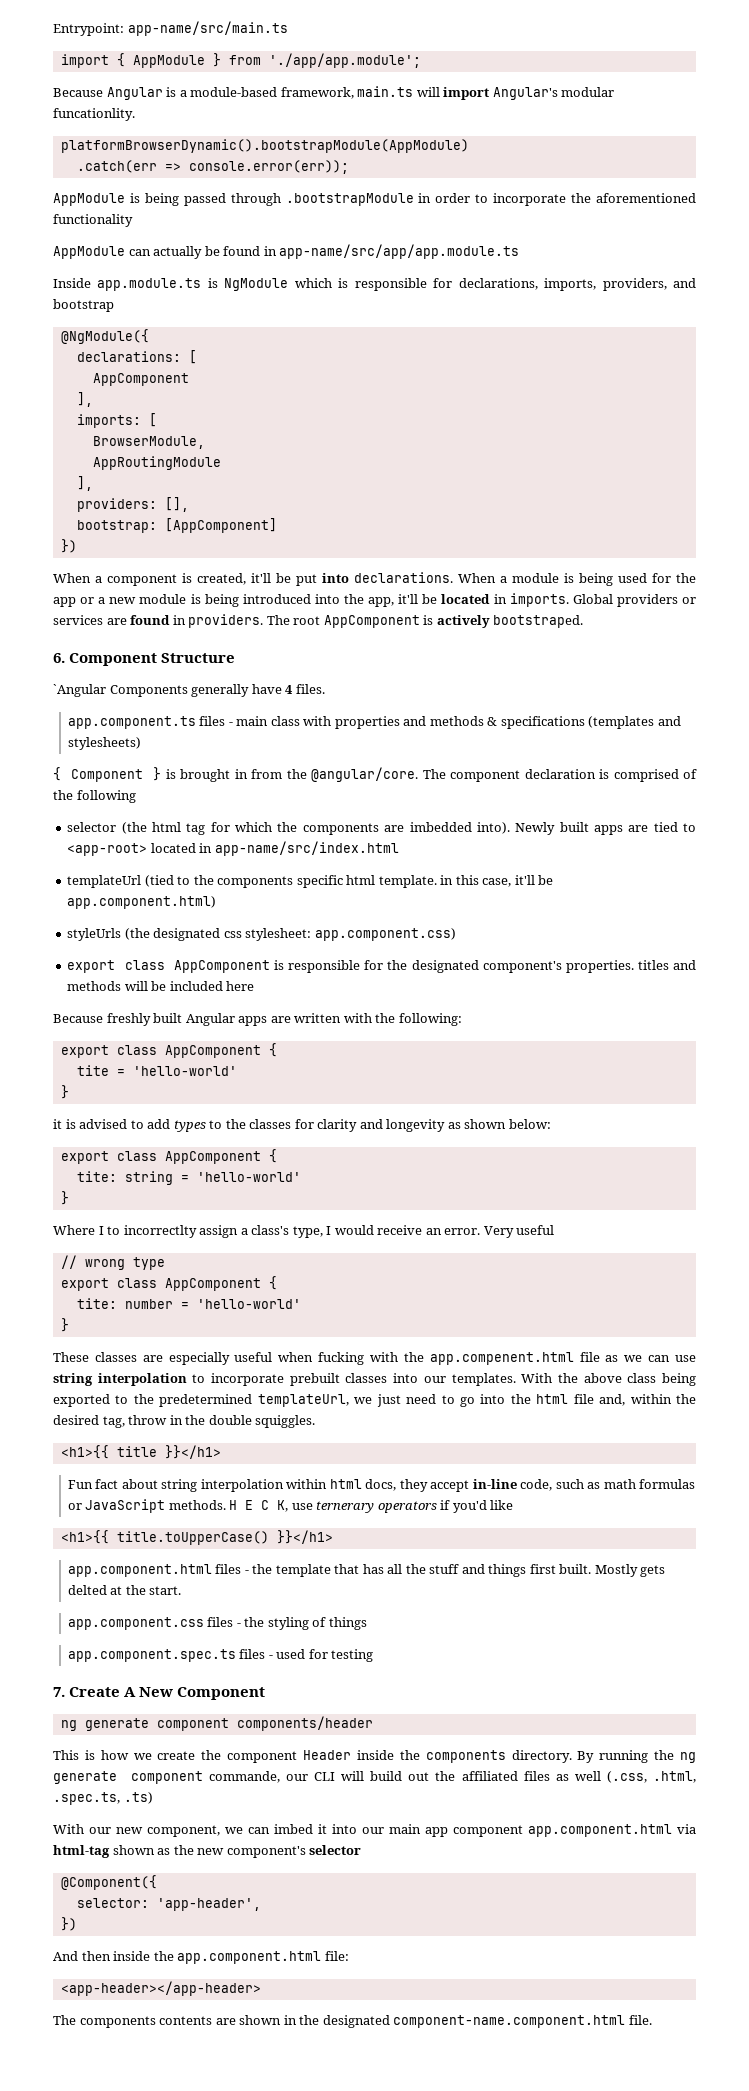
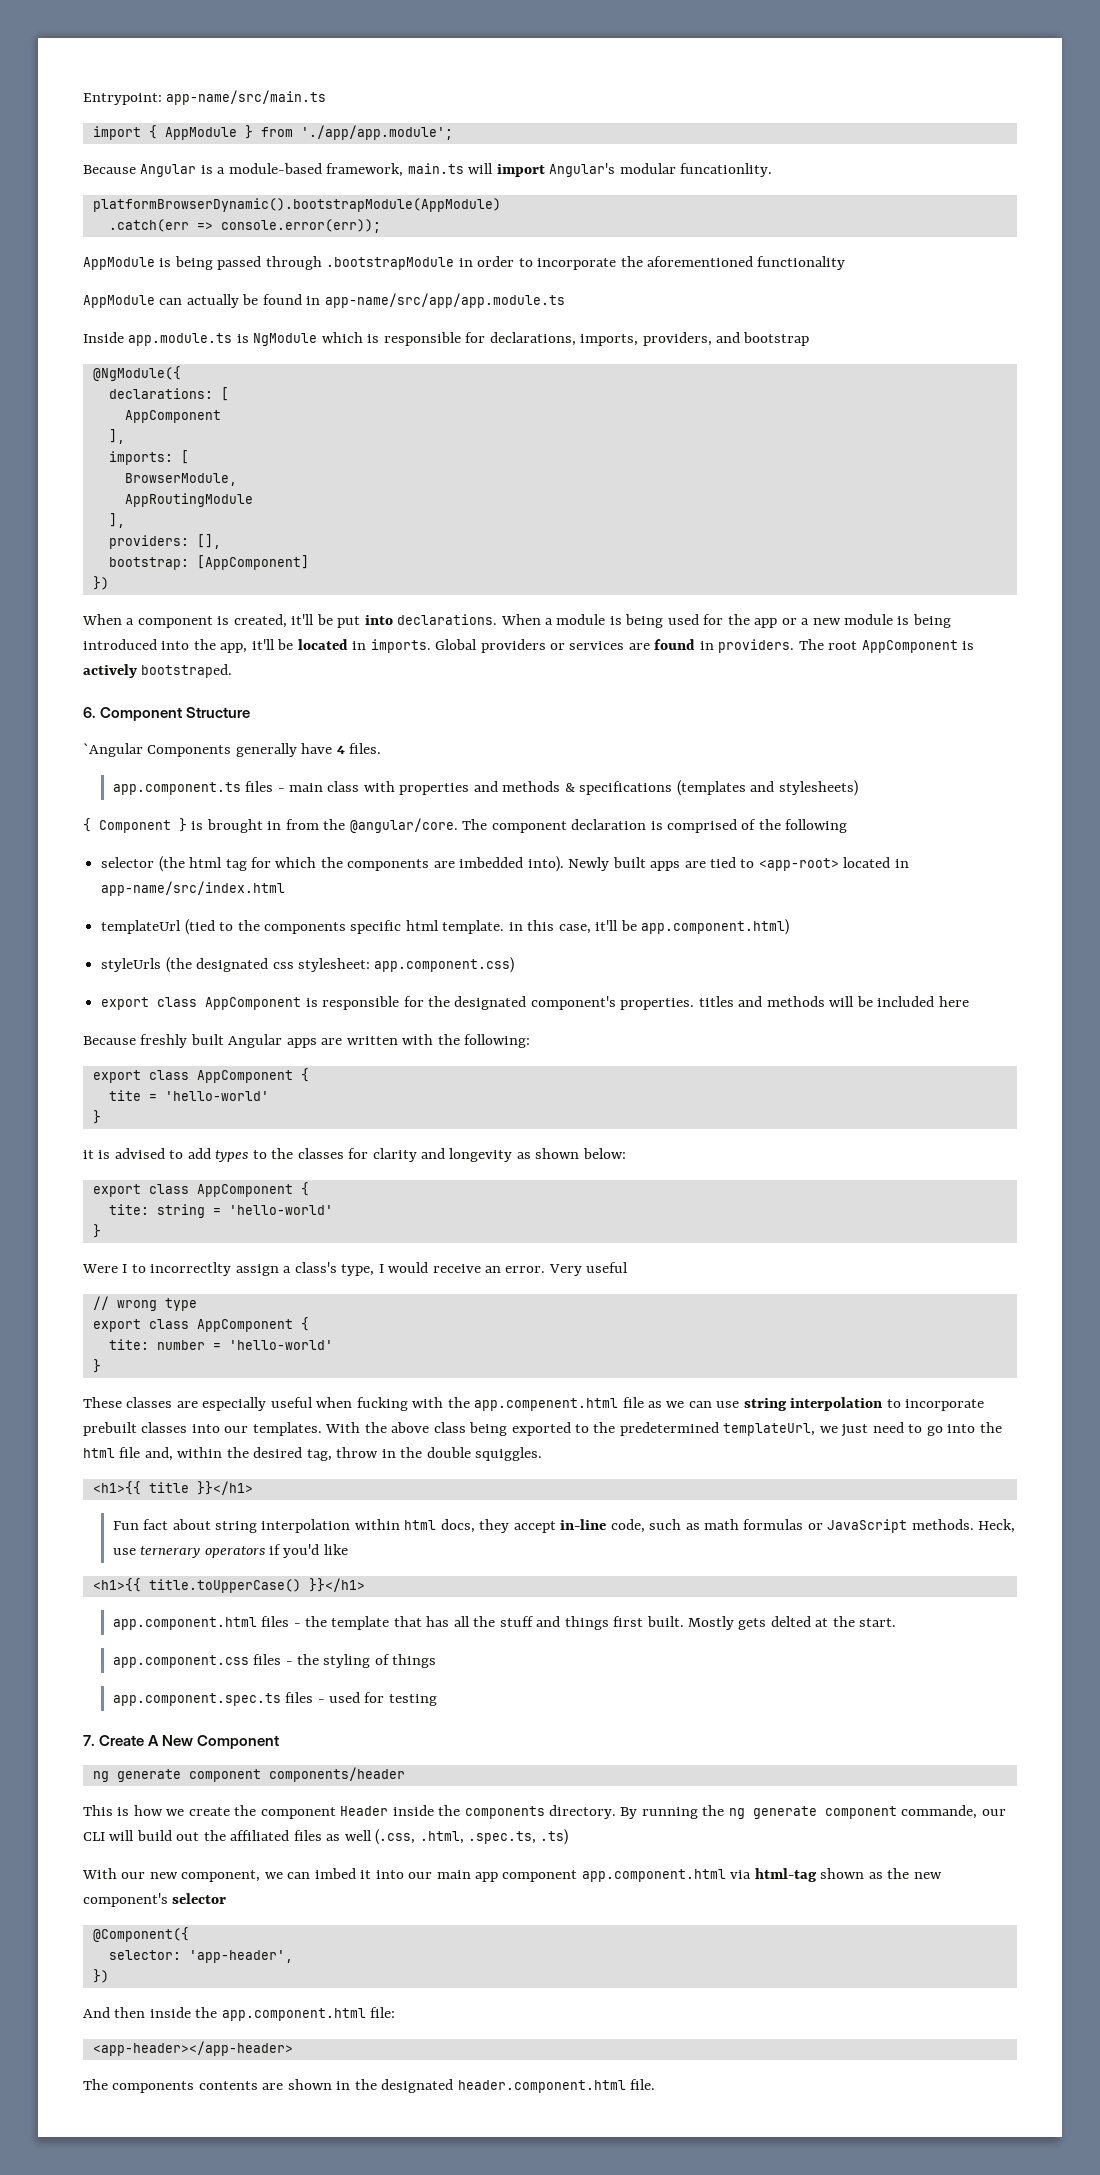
[53,1225,95,1235] Where -> [82,1264,118,1273] Were
[229,1500,289,1512] H E C K, -> [978,1519,1016,1533] Heck,
[393,2015,626,2028] component-name.component.html -> [457,2080,626,2093] header.component.html

